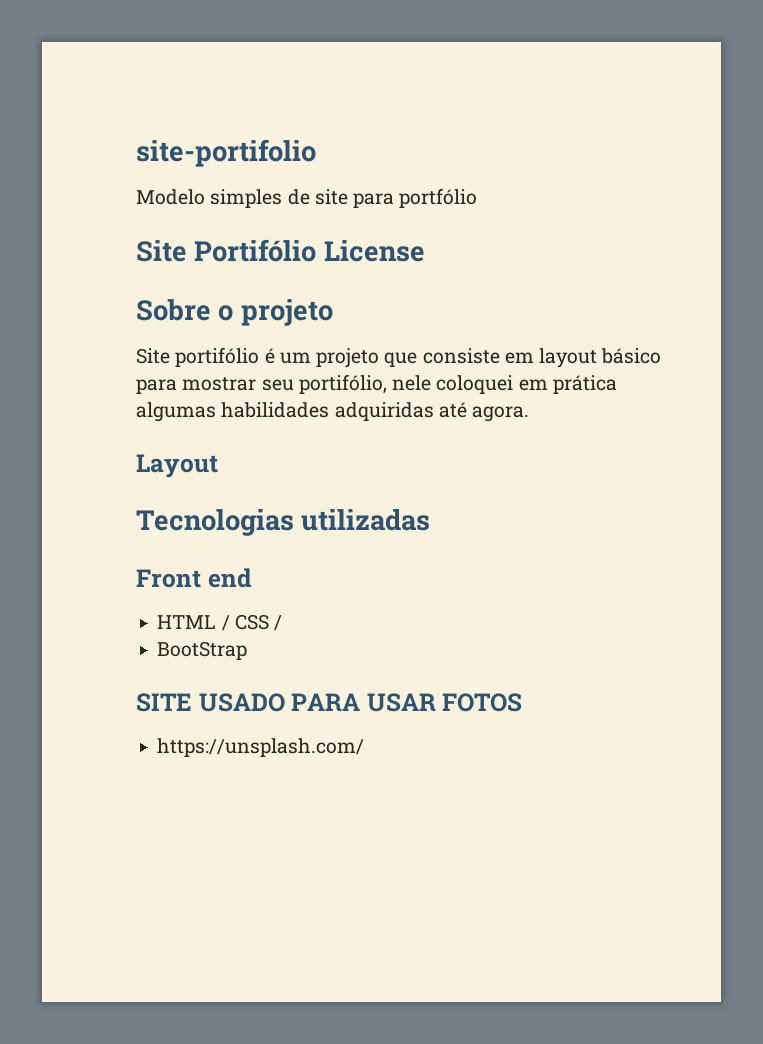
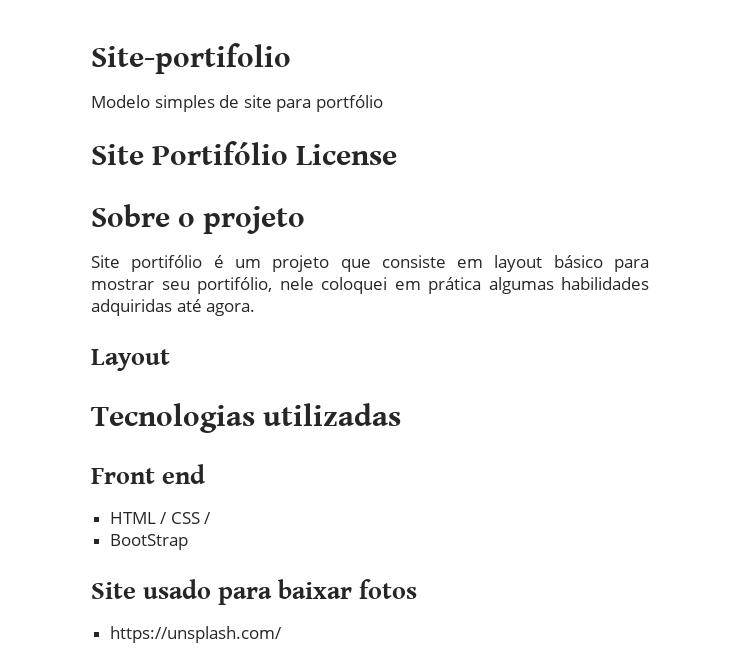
[136,139,316,167] site-portifolio -> [91,43,291,74] Site-portifolio
[136,693,523,712] SITE USADO PARA USAR FOTOS -> [91,579,418,605] Site usado para baixar fotos

